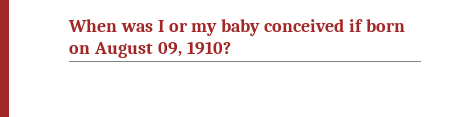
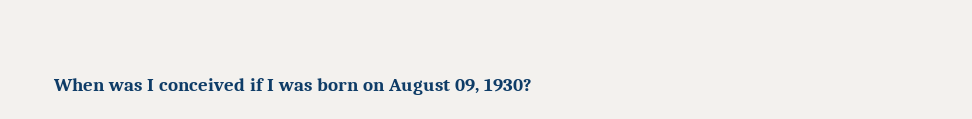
[168,19,364,36] or my baby conceived if -> [158,78,312,91] conceived if I was
[186,41,231,55] 1910? -> [483,78,532,92] 1930?

